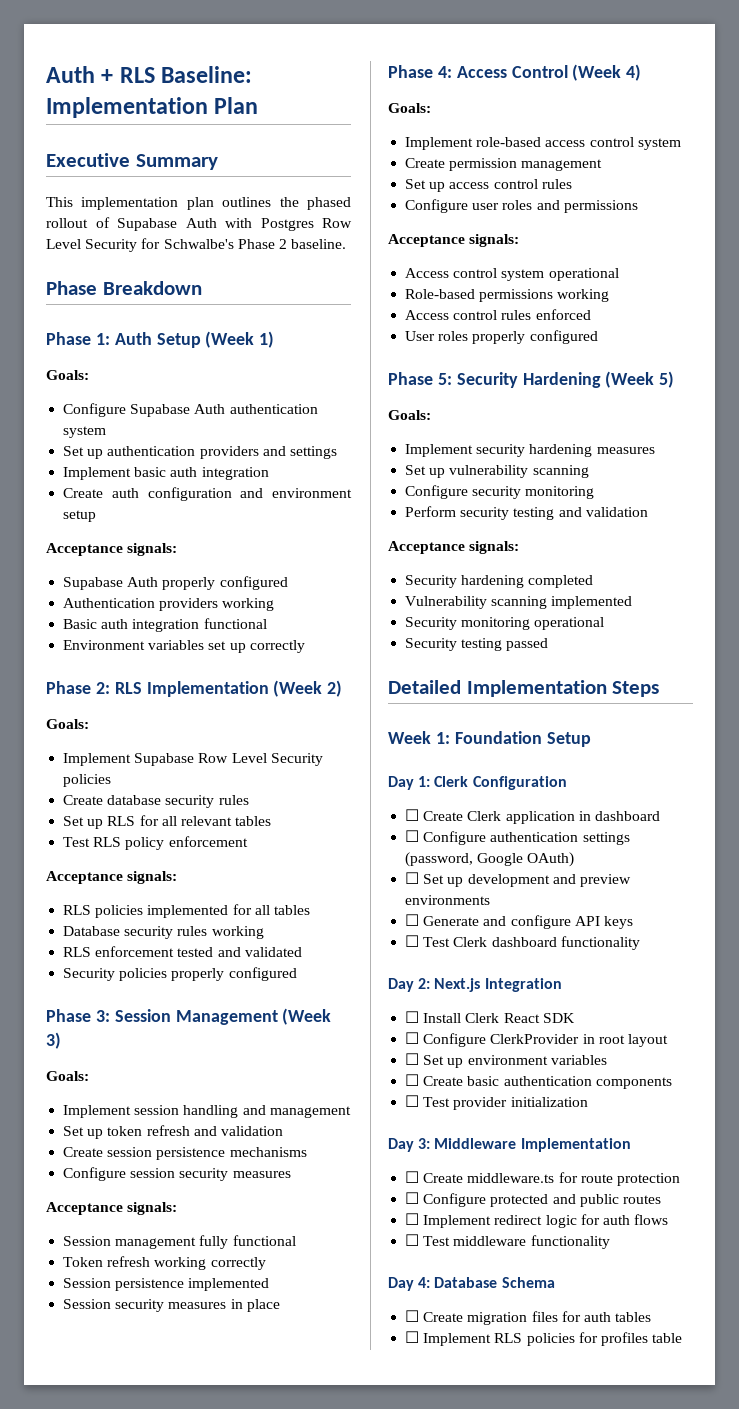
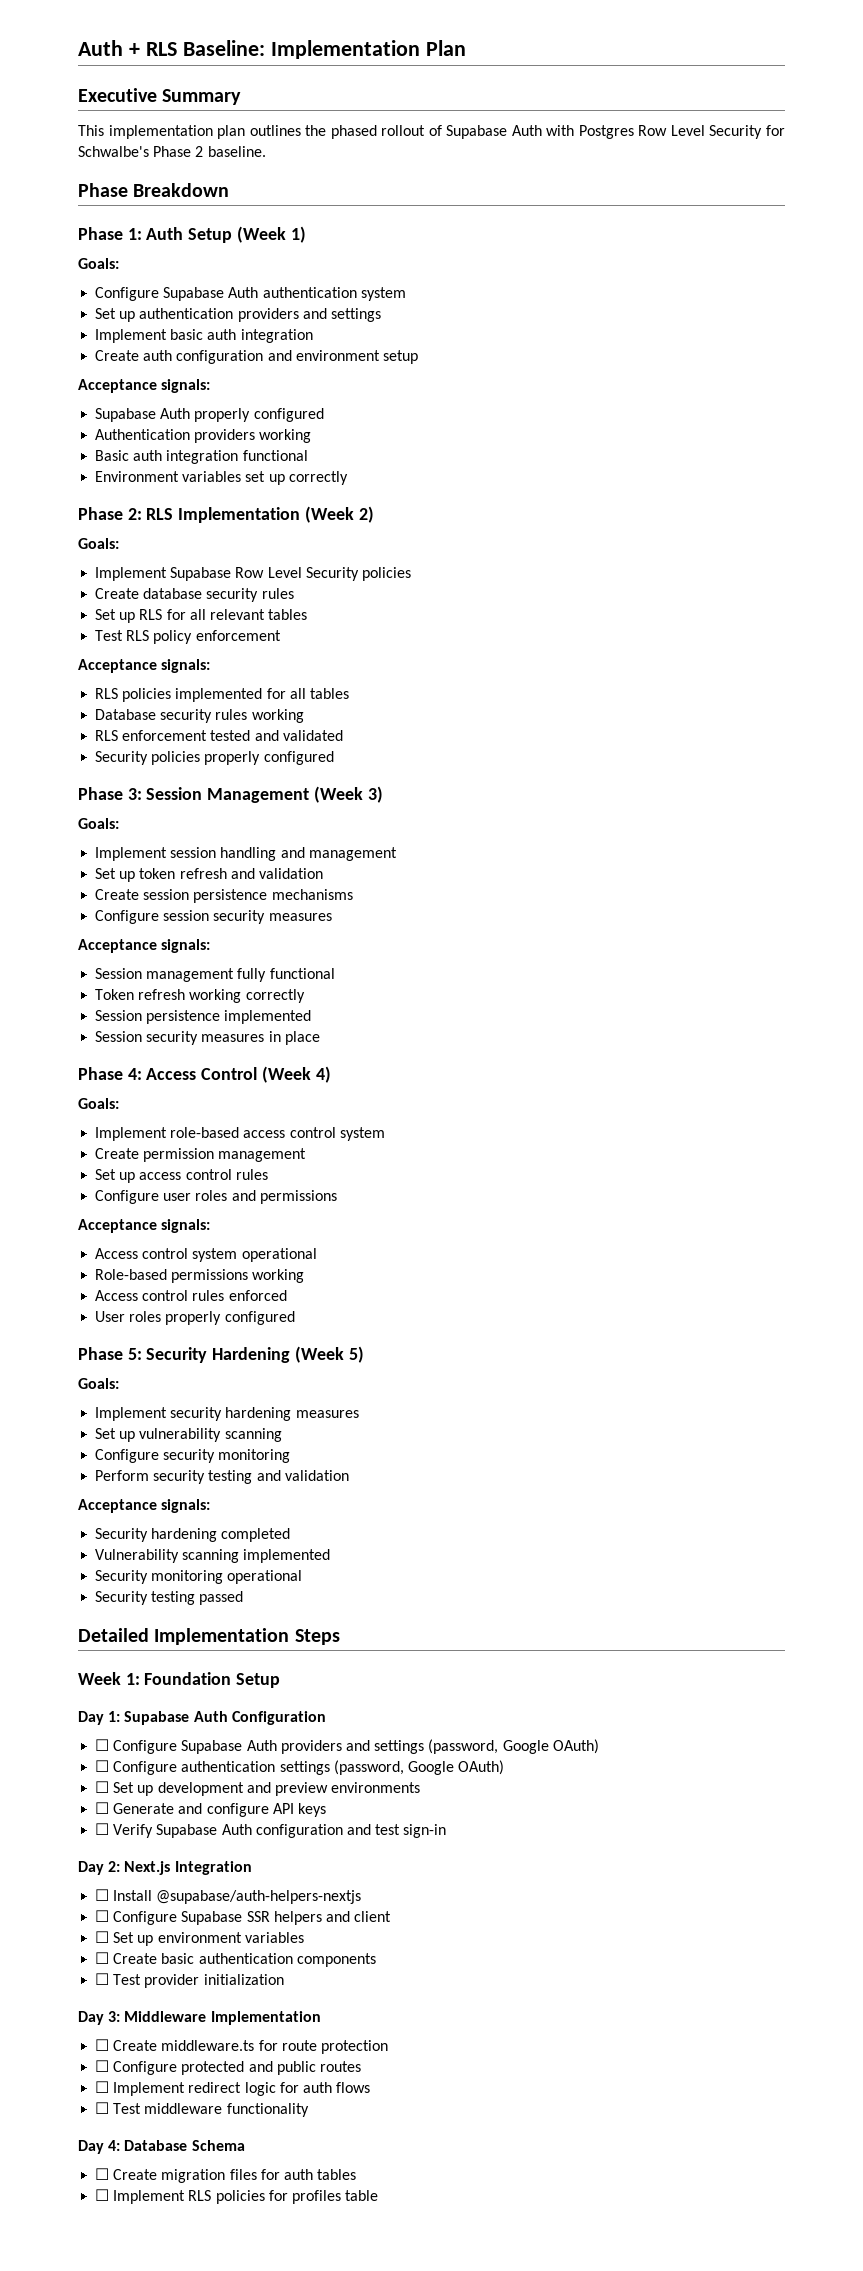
[434,776,469,787] Clerk -> [124,1711,228,1725] Supabase Auth
[423,811,660,824] Create Clerk application in dashboard -> [113,1739,599,1754] Configure Supabase Auth providers and settings (password, Google OAuth)
[423,936,640,950] Test Clerk dashboard functionality -> [113,1824,447,1838] Verify Supabase Auth configuration and test sign-in
[465,1013,575,1023] [405,1032,668,1047] Clerk React SDK // ☐ Configure ClerkProvider in root layout -> [156,1890,362,1904] [95,1910,392,1925] @supabase/auth-helpers-nextjs // ☐ Configure Supabase SSR helpers and client

